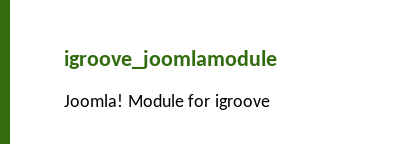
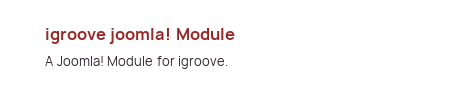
[64,50,277,69] igroove_joomlamodule // -> [45,28,235,44] [45,56,53,66] igroove joomla! Module // A
[215,94,271,110] igroove -> [178,56,229,69] igroove.

